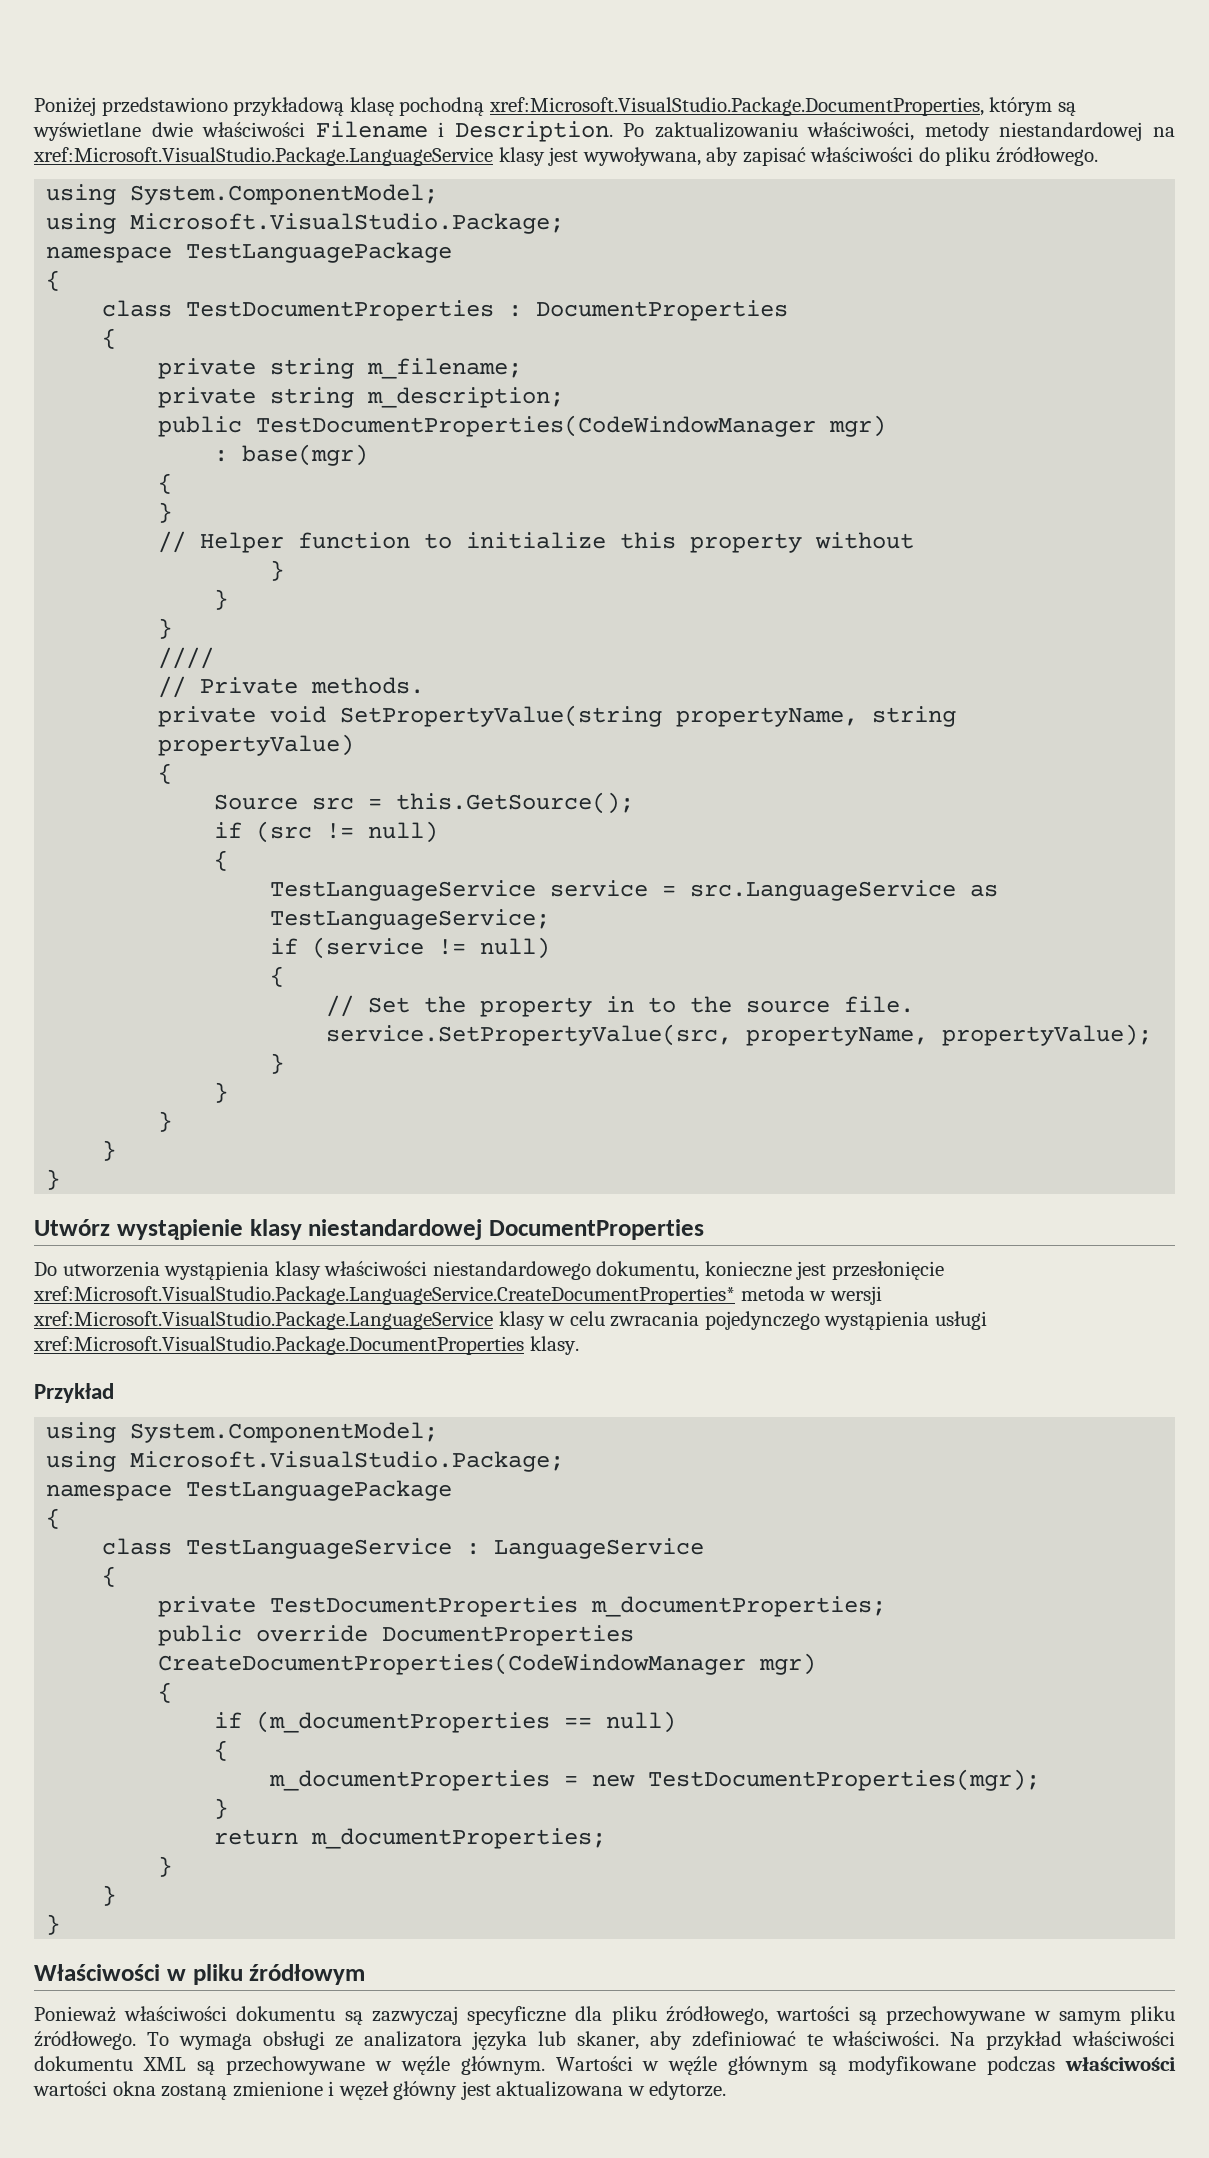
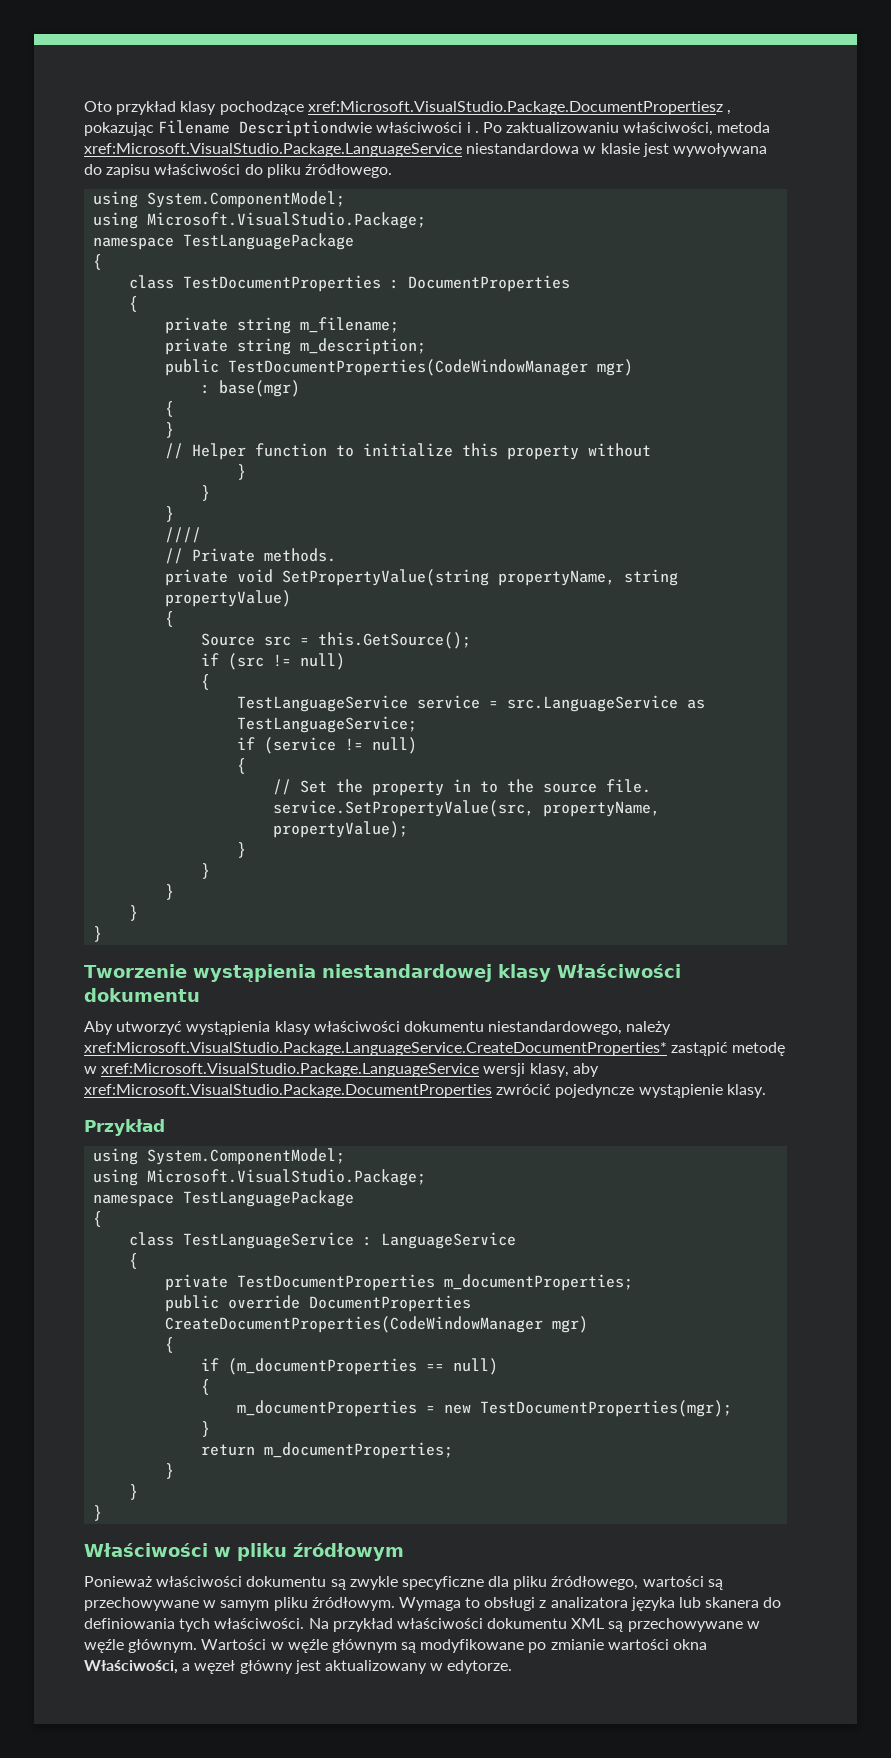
[34,97,1076,116] [33,121,1175,142] [33,147,806,166] Poniżej przedstawiono przykładową klasę pochodną xref:Microsoft.VisualStudio.Package.DocumentProperties, którym są wyświetlane dwie właściwości Filename i Description. Po zaktualizowaniu właściwości, metody niestandardowej na xref:Microsoft.VisualStudio.Package.LanguageService klasy jest wywoływana, aby zapisać -> [84,101,731,115] [84,120,771,137] [84,143,767,157] [84,164,151,178] Oto przykład klasy pochodzące xref:Microsoft.VisualStudio.Package.DocumentPropertiesz , pokazując Filename Descriptiondwie właściwości i . Po zaktualizowaniu właściwości, metoda xref:Microsoft.VisualStudio.Package.LanguageService niestandardowa w klasie jest wywoływana do zapisu
[34,1219,704,1240] [34,1261,944,1280] [33,1286,882,1305] [33,1311,987,1330] [33,1336,524,1355] Utwórz wystąpienie klasy niestandardowej DocumentProperties // Do utworzenia wystąpienia klasy właściwości niestandardowego dokumentu, konieczne jest przesłonięcie xref:Microsoft.VisualStudio.Package.LanguageService.CreateDocumentProperties* metoda w wersji xref:Microsoft.VisualStudio.Package.LanguageService klasy w celu zwracania pojedynczego wystąpienia usługi xref:Microsoft.VisualStudio.Package.DocumentProperties -> [84,964,681,982] [84,988,200,1002] [84,1021,672,1035] [84,1042,786,1056] [84,1063,599,1077] [84,1084,723,1098] Tworzenie wystąpienia niestandardowej klasy Właściwości dokumentu // Aby utworzyć wystąpienia klasy właściwości dokumentu niestandardowego, należy xref:Microsoft.VisualStudio.Package.LanguageService.CreateDocumentProperties* zastąpić metodę w xref:Microsoft.VisualStudio.Package.LanguageService wersji klasy, aby xref:Microsoft.VisualStudio.Package.DocumentProperties zwrócić pojedyncze wystąpienie
[371,2006,458,2025] zazwyczaj -> [349,1576,398,1590] zwykle
[34,2031,823,2050] źródłowego. To wymaga obsługi ze analizatora języka lub skaner, aby zdefiniować te -> [311,1597,782,1611] [84,1618,211,1632] źródłowym. Wymaga to obsługi z analizatora języka lub skanera do definiowania tych
[987,2056,1176,2075] [33,2081,335,2100] podczas właściwości wartości okna zostaną zmienione i -> [528,1639,708,1653] [84,1660,191,1674] po zmianie wartości okna Właściwości, a
[496,2081,624,2097] aktualizowana -> [324,1660,427,1674] aktualizowany

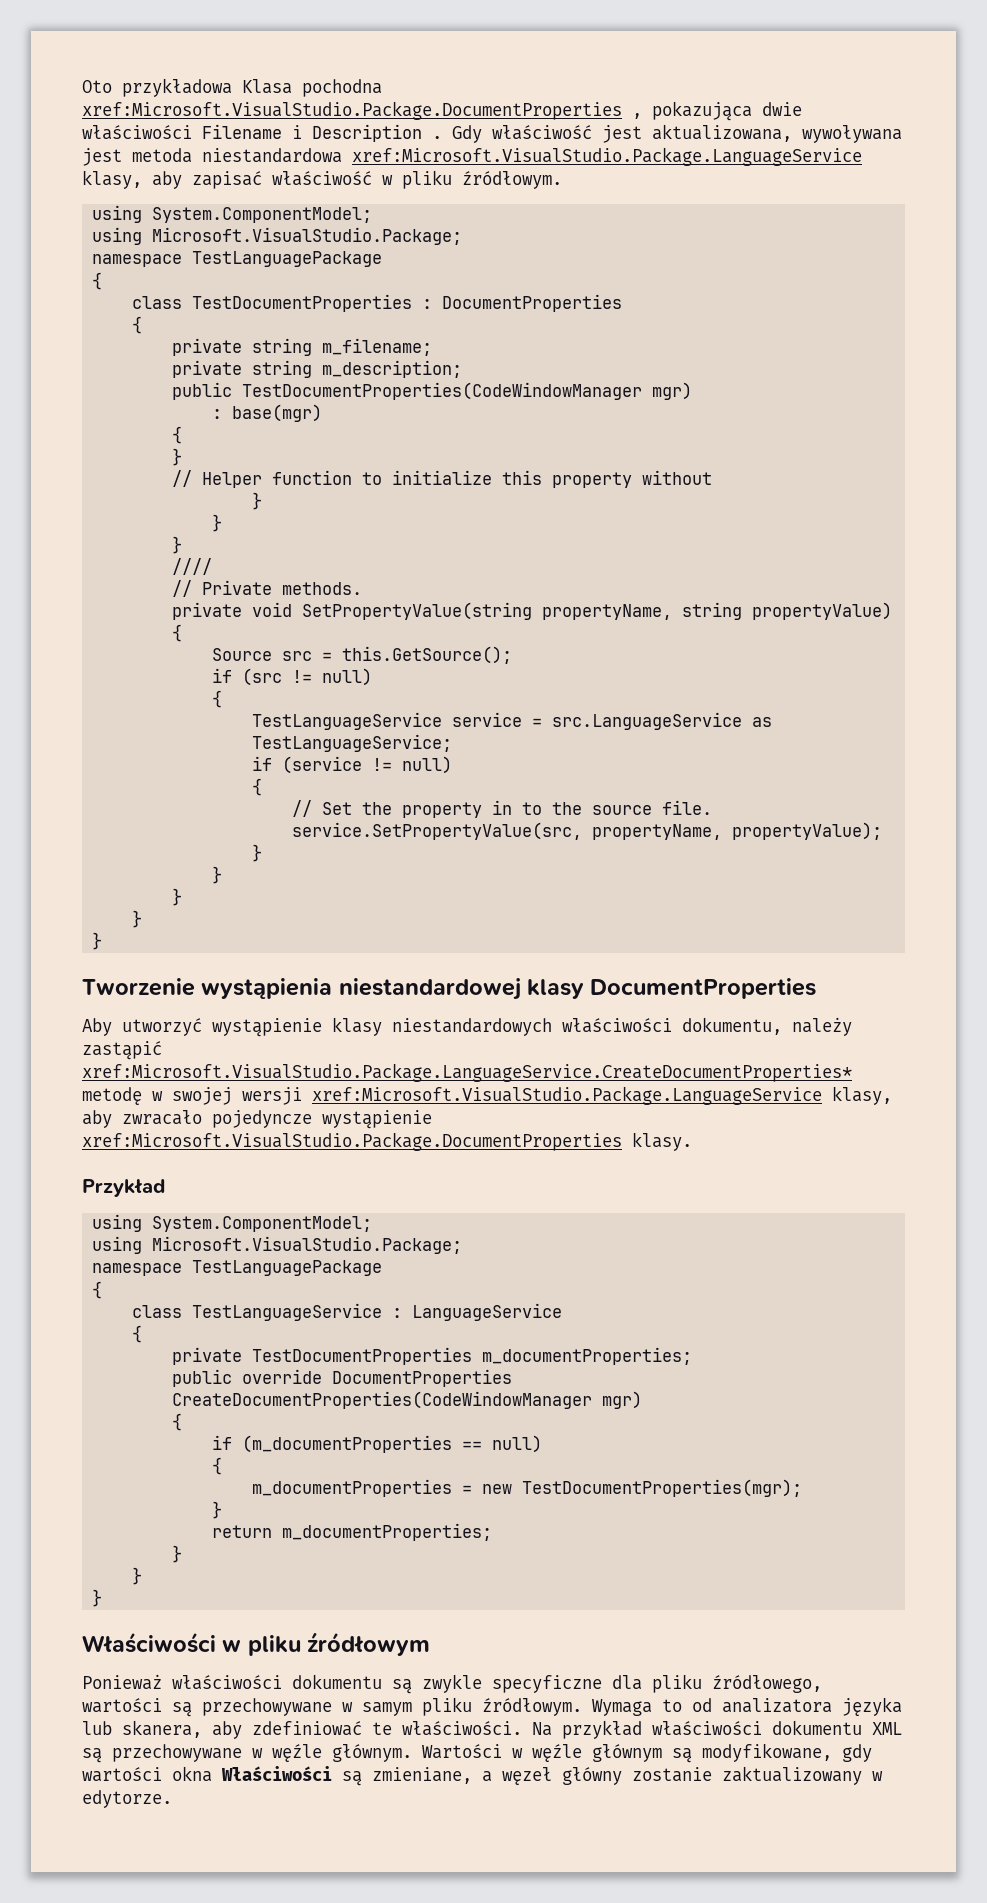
[116,101,731,115] [84,120,771,137] [84,143,767,157] [84,164,392,178] przykład klasy pochodzące xref:Microsoft.VisualStudio.Package.DocumentPropertiesz , pokazując Filename Descriptiondwie właściwości i . Po zaktualizowaniu właściwości, metoda xref:Microsoft.VisualStudio.Package.LanguageService niestandardowa w klasie jest wywoływana do zapisu właściwości do pliku źródłowego. -> [122,78,382,97] [82,101,802,121] [82,124,902,143] [82,147,862,166] [82,170,562,189] przykładowa Klasa pochodna xref:Microsoft.VisualStudio.Package.DocumentProperties , pokazująca dwie właściwości Filename i Description . Gdy właściwość jest aktualizowana, wywoływana jest metoda niestandardowa xref:Microsoft.VisualStudio.Package.LanguageService klasy, aby zapisać właściwość w pliku źródłowym.
[556,964,681,978] [84,988,200,1002] Właściwości dokumentu -> [590,978,817,999] DocumentProperties
[186,1021,672,1035] [84,1042,786,1056] [84,1063,599,1077] [84,1084,552,1098] wystąpienia klasy właściwości dokumentu niestandardowego, należy xref:Microsoft.VisualStudio.Package.LanguageService.CreateDocumentProperties* zastąpić metodę w xref:Microsoft.VisualStudio.Package.LanguageService wersji klasy, aby xref:Microsoft.VisualStudio.Package.DocumentProperties zwrócić -> [212,1017,852,1037] [82,1041,162,1060] [82,1063,852,1082] [82,1086,892,1105] [82,1110,202,1128] wystąpienie klasy niestandardowych właściwości dokumentu, należy zastąpić xref:Microsoft.VisualStudio.Package.LanguageService.CreateDocumentProperties* metodę w swojej wersji xref:Microsoft.VisualStudio.Package.LanguageService klasy, aby zwracało
(723, 1091) none -> [82,1132,622,1151] xref:Microsoft.VisualStudio.Package.DocumentProperties
[484,1597,547,1611] obsługi z -> [692,1698,712,1712] od
[705,1597,782,1608] [84,1618,211,1632] skanera do definiowania tych -> [122,1720,392,1739] skanera, aby zdefiniować te
[420,1639,708,1653] [84,1660,178,1674] modyfikowane po zmianie wartości okna Właściwości, -> [702,1743,872,1762] [82,1766,472,1786] modyfikowane, gdy wartości okna Właściwości są zmieniane,
[294,1660,427,1674] jest aktualizowany -> [632,1766,862,1785] zostanie zaktualizowany

